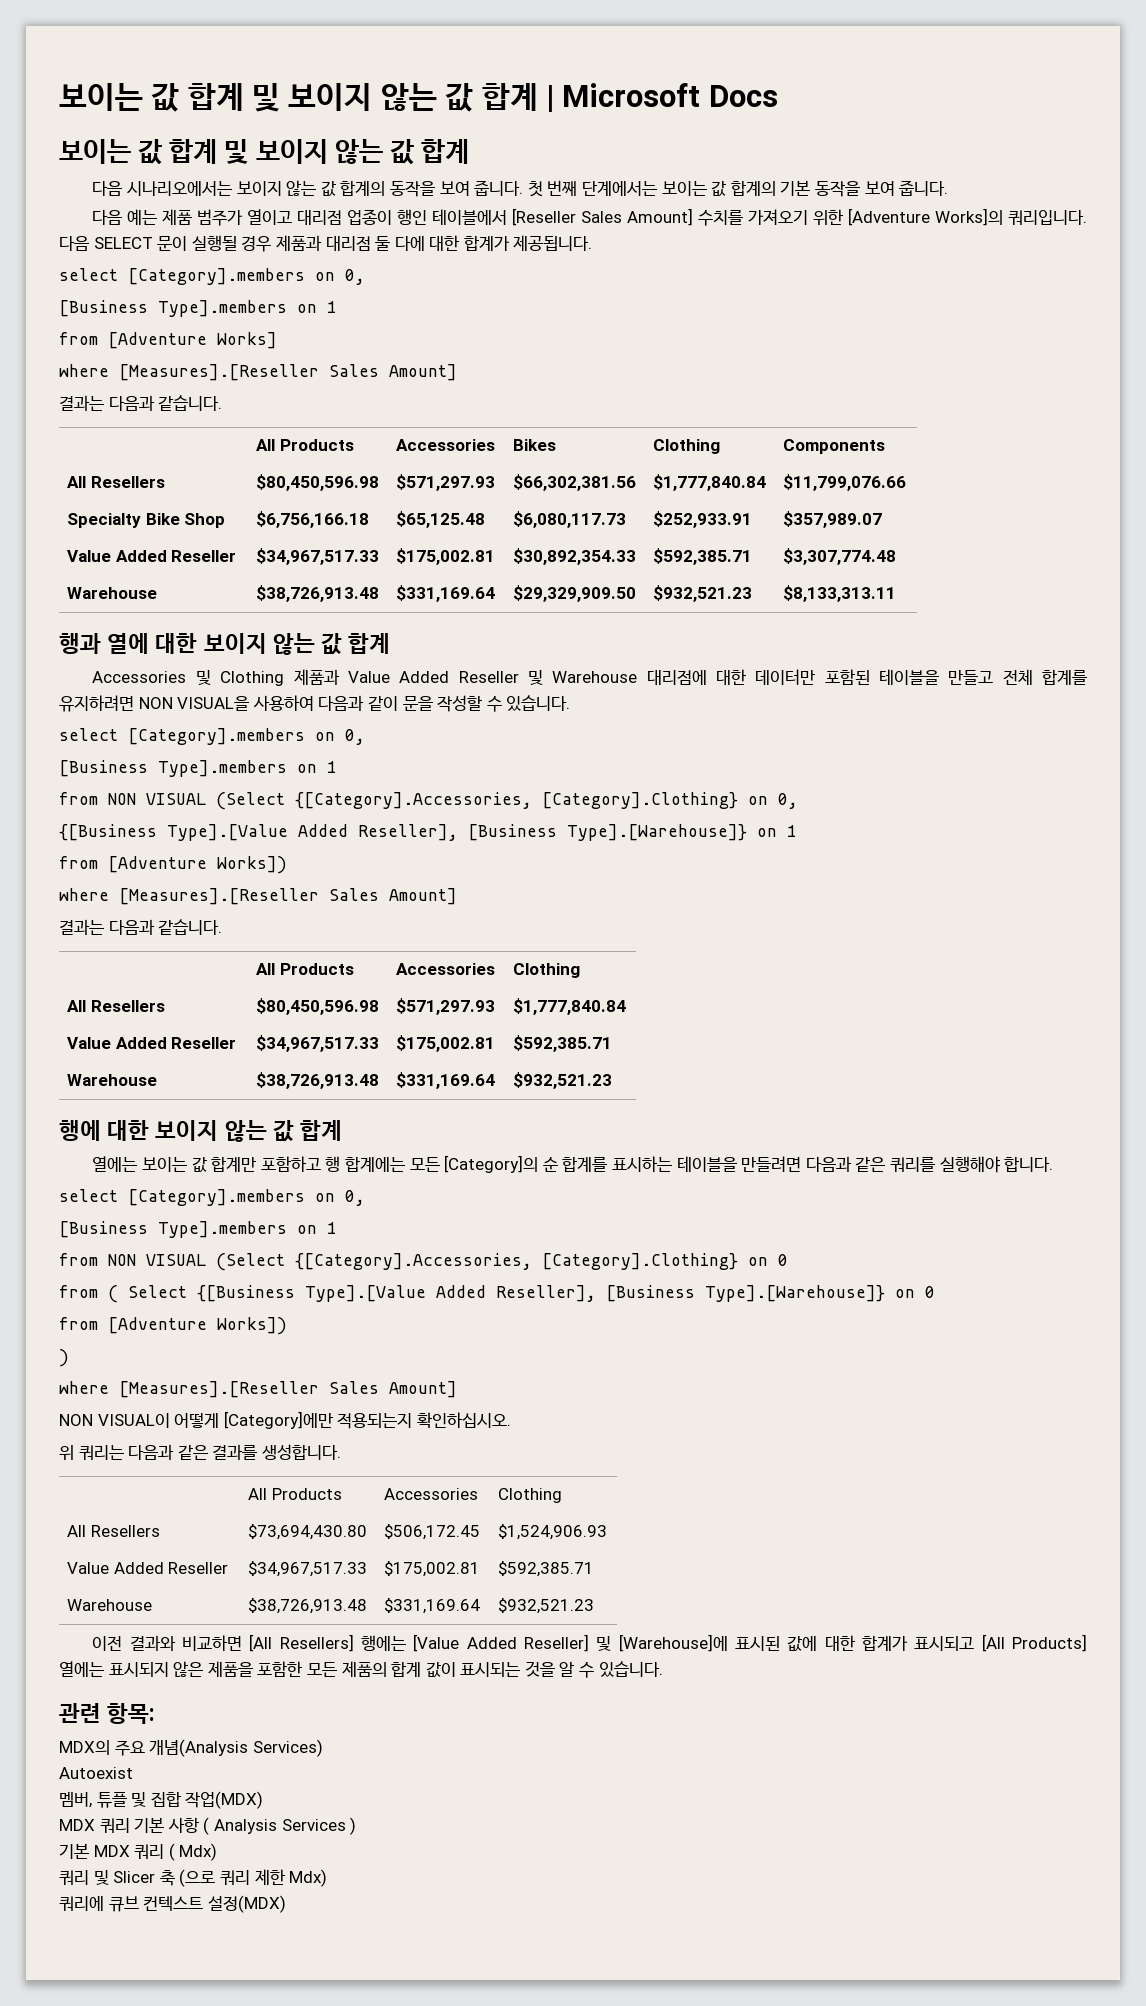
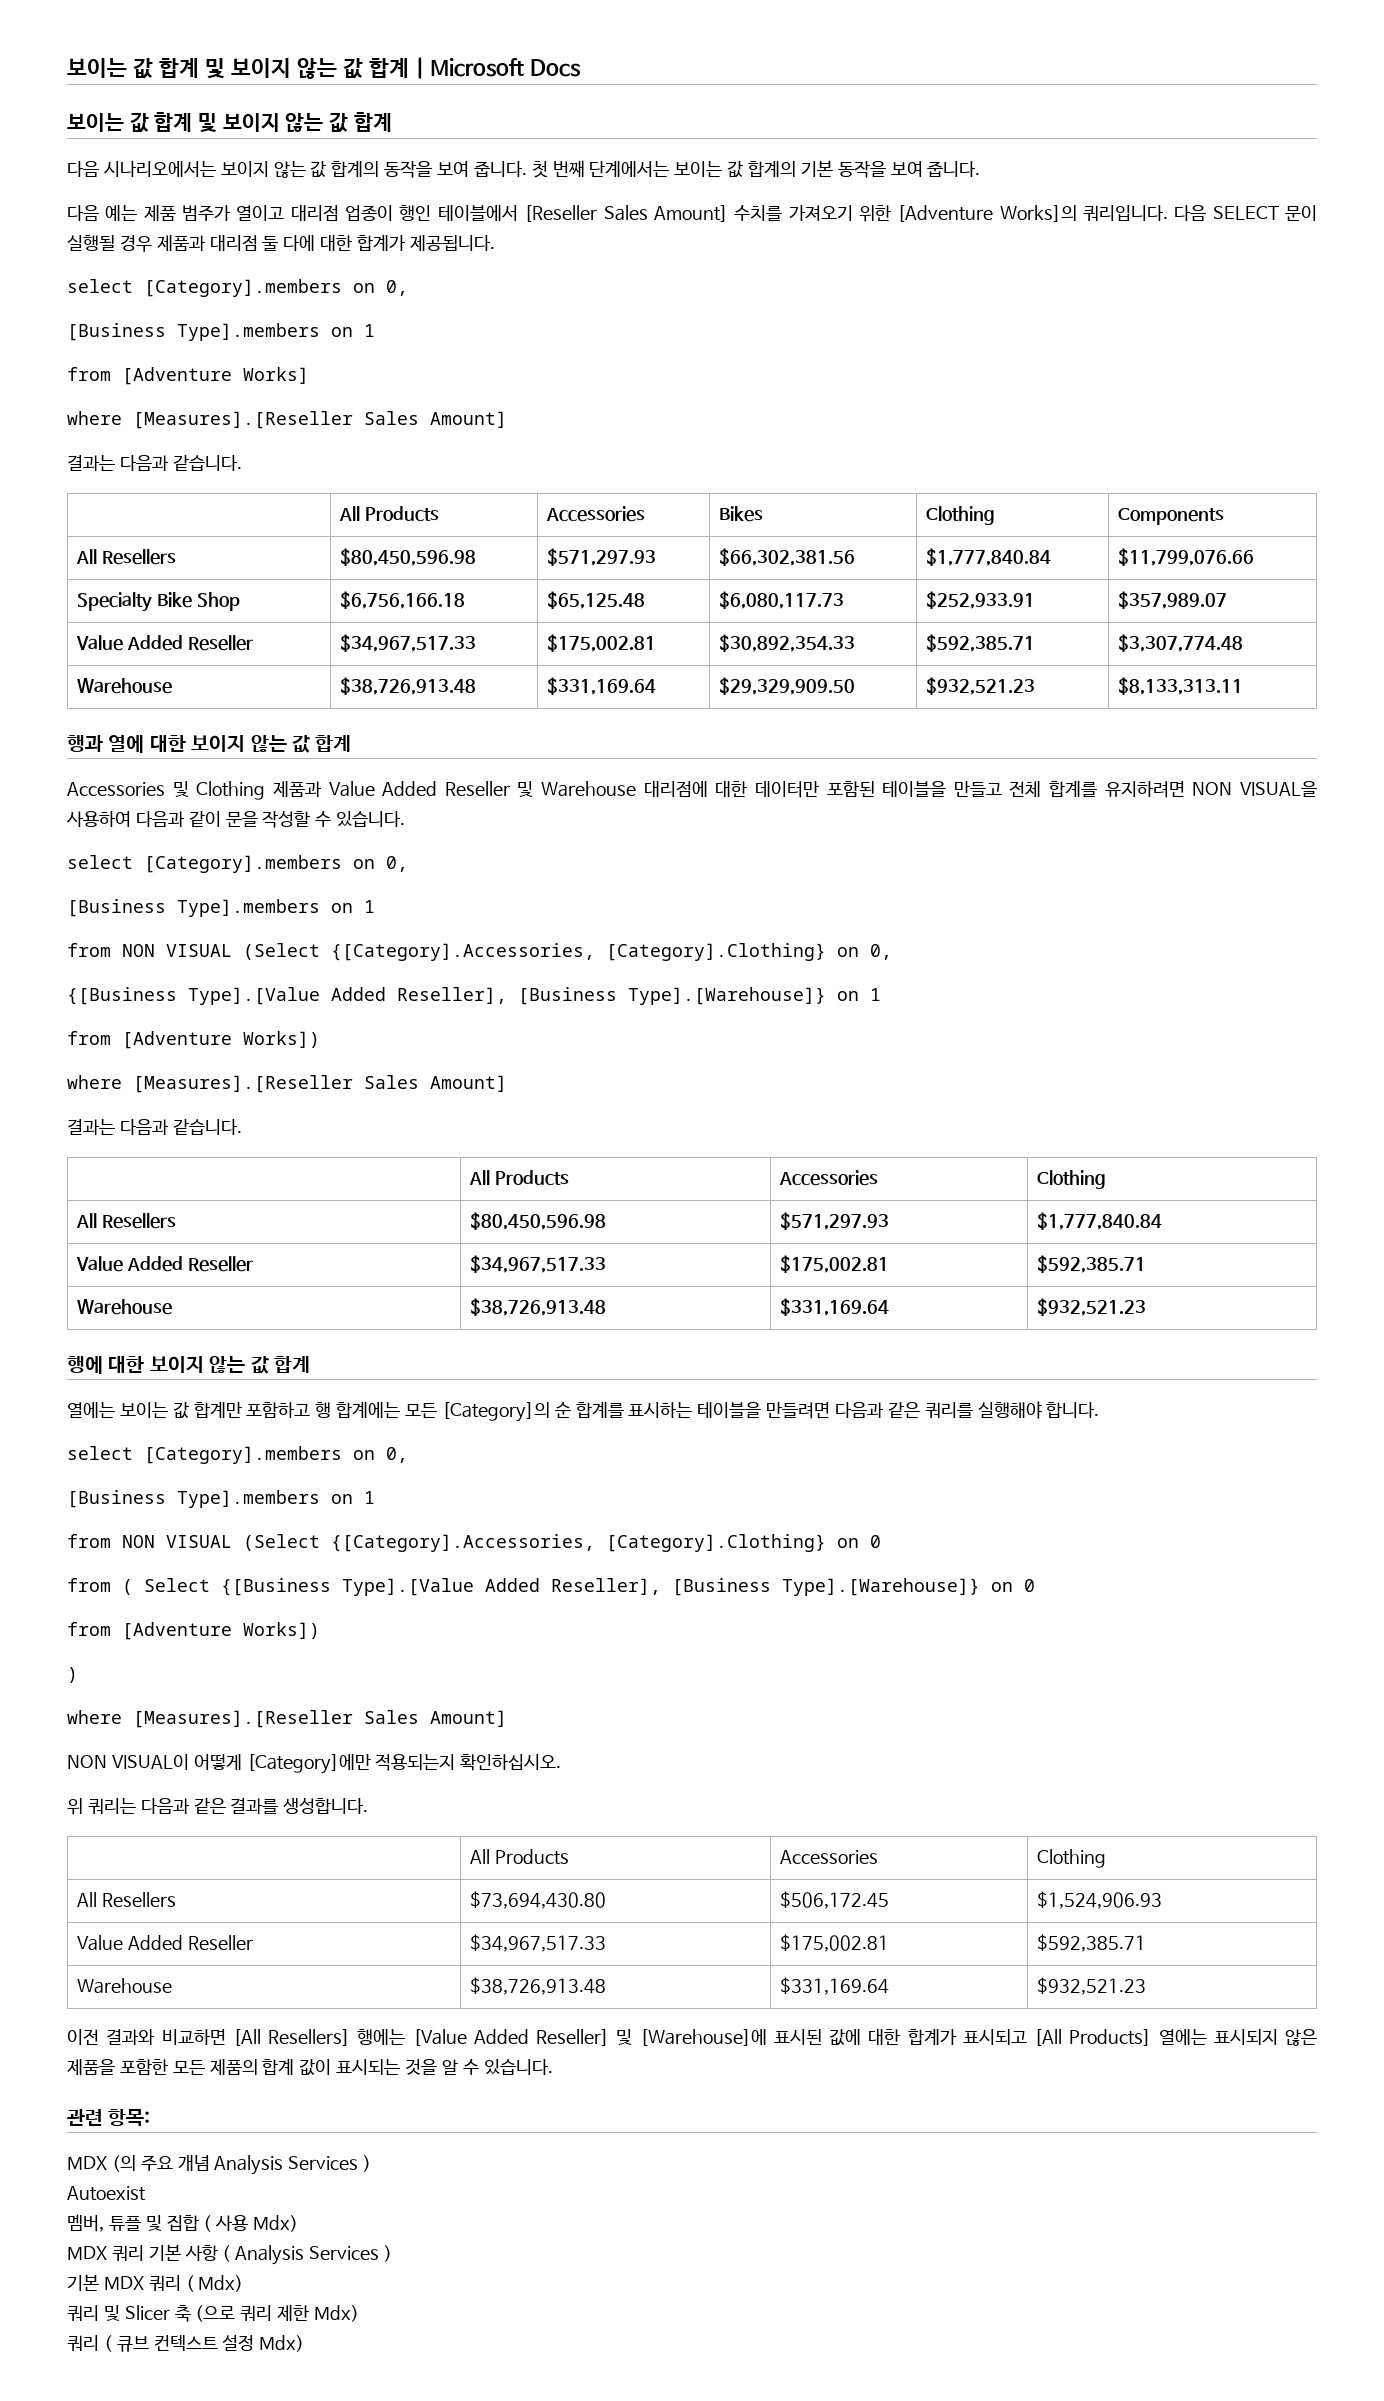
[59,1739,323,1757] MDX의 주요 개념(Analysis Services) -> [67,2155,372,2175] MDX (의 주요 개념 Analysis Services )
[185,1791,264,1809] 작업(MDX) -> [203,2215,299,2232] ( 사용 Mdx)
[59,1895,286,1913] 쿼리에 큐브 컨텍스트 설정(MDX) -> [67,2334,305,2352] 쿼리 ( 큐브 컨텍스트 설정 Mdx)

